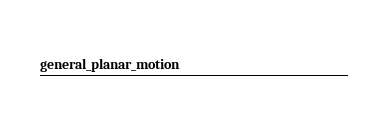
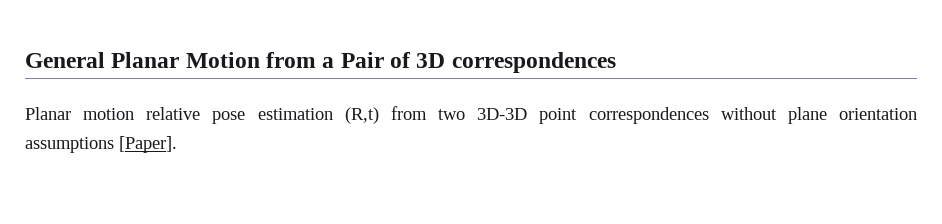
[40,58,180,72] general_planar_motion -> [25,52,616,73] [25,106,918,124] [25,136,177,153] General Planar Motion from a Pair of 3D correspondences // Planar motion relative pose estimation (R,t) from two 3D-3D point correspondences without plane orientation assumptions [Paper].

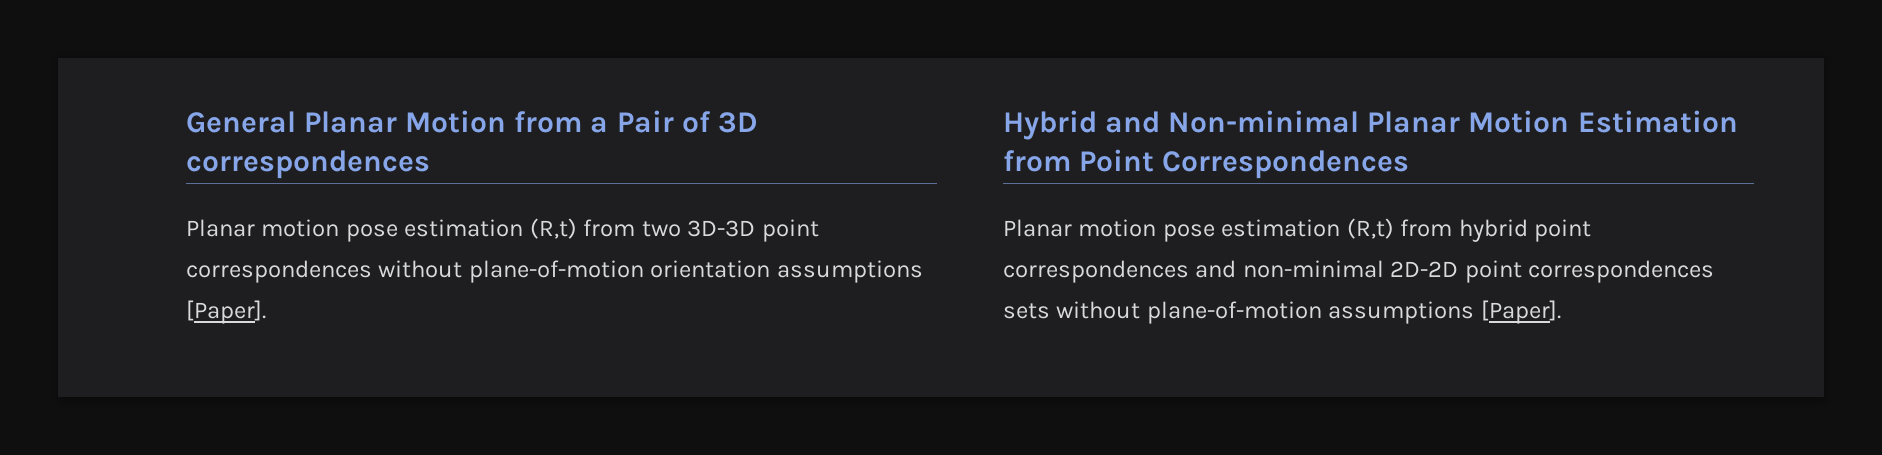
[146,107,201,120] relative -> (340, 228) none
[787,107,827,124] plane -> [468,260,644,283] plane-of-motion
(177, 144) none -> [1003,110,1738,140] [1003,149,1410,179] [1003,218,1592,242] [1003,260,1715,283] [1003,300,1561,324] // Hybrid and Non-minimal Planar Motion Estimation from Point Correspondences // Planar motion pose estimation (R,t) from hybrid point correspondences and non-minimal 2D-2D point correspondences sets without plane-of-motion assumptions [Paper].

